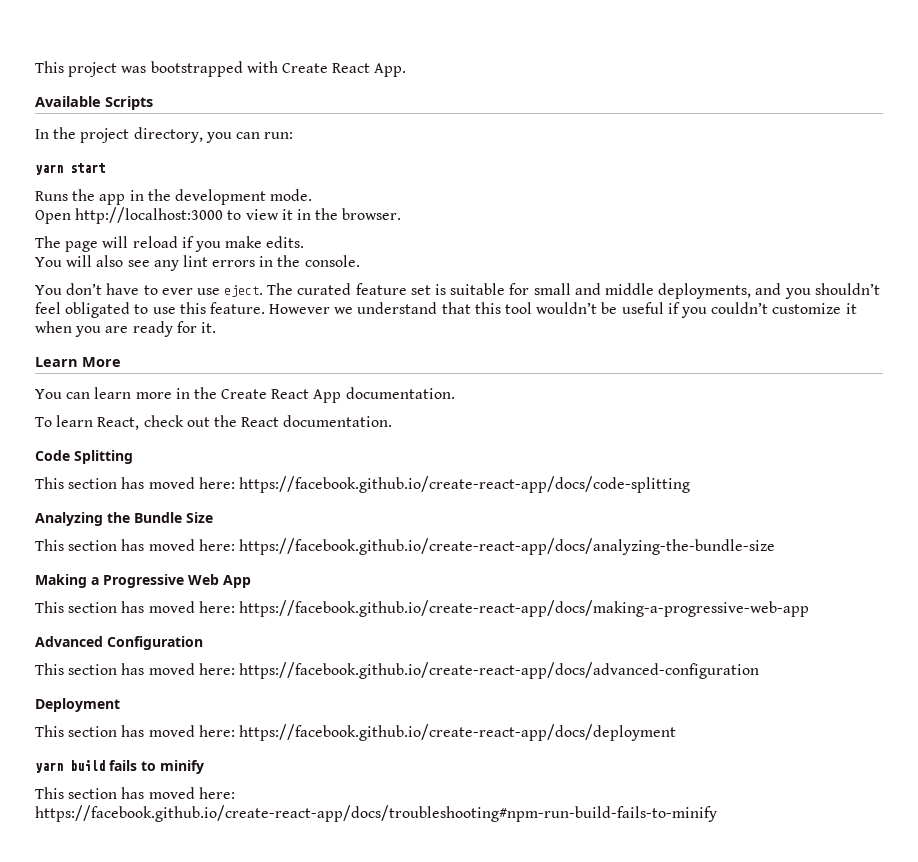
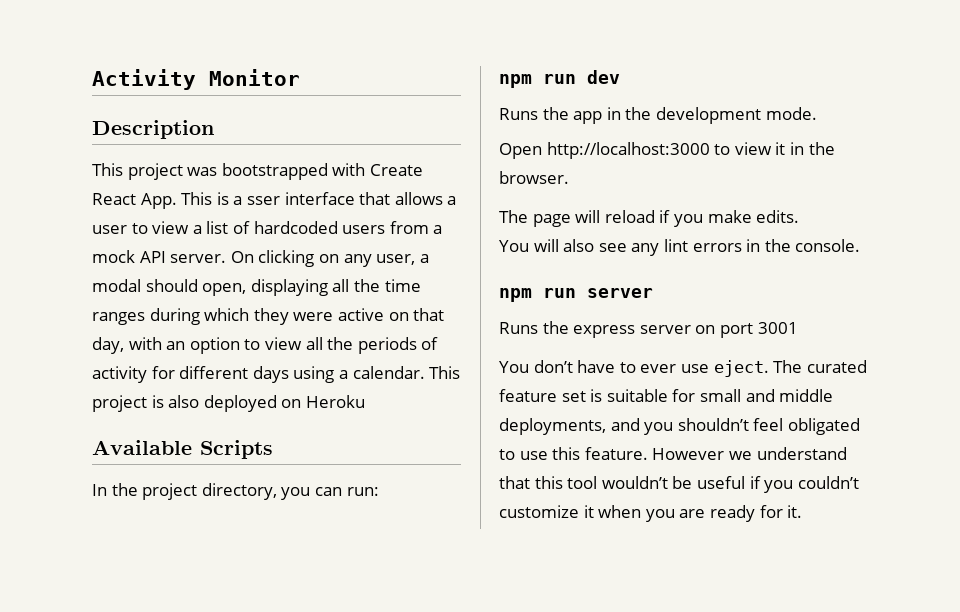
(35, 67) none -> [92,69,300,90] [92,120,214,139] Activity Monitor // Description //
(407, 70) none -> [181,192,457,205] [92,221,443,234] [92,250,429,267] [92,279,421,296] [92,308,445,325] [92,337,439,354] [92,366,461,383] [92,395,365,412] This is a sser interface that allows a user to view a list of hardcoded users from a mock API server. On clicking on any user, a modal should open, displaying all the time ranges during which they were active on that day, with an option to view all the periods of activity for different days using a calendar. This project is also deployed on Heroku
[35,163,105,175] yarn start -> [499,70,620,88] npm run dev
(360, 261) none -> [499,288,653,302] [499,321,798,338] // npm run server // Runs the express server on port 3001
[35,357,121,367] [35,387,455,403] [35,415,393,430] [35,450,133,464] [35,476,690,493] [35,512,213,526] [35,538,775,555] [35,574,251,588] [35,600,809,617] [35,636,203,650] [35,662,759,679] [35,698,120,712] [35,724,676,741] [35,760,204,774] [35,787,235,799] [35,805,717,822] // Learn More // You can learn more in the Create React App documentation. // To learn React, check out the React documentation. // Code Splitting // This section has moved here: https://facebook.github.io/create-react-app/docs/code-splitting // Analyzing the Bundle Size // This section has moved here: https://facebook.github.io/create-react-app/docs/analyzing-the-bundle-size // Making a Progressive Web App // This section has moved here: https://facebook.github.io/create-react-app/docs/making-a-progressive-web-app // Advanced Configuration // This section has moved here: https://facebook.github.io/create-react-app/docs/advanced-configuration // Deployment // This section has moved here: https://facebook.github.io/create-react-app/docs/deployment // yarn build fails to minify // This section has moved here: https://facebook.github.io/create-react-app/docs/troubleshooting#npm-run-build-fails-to-minify -> (803, 511) none

